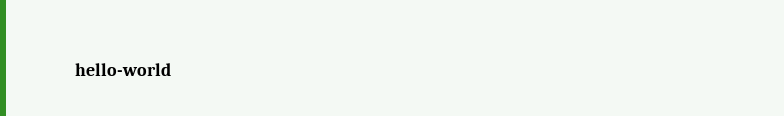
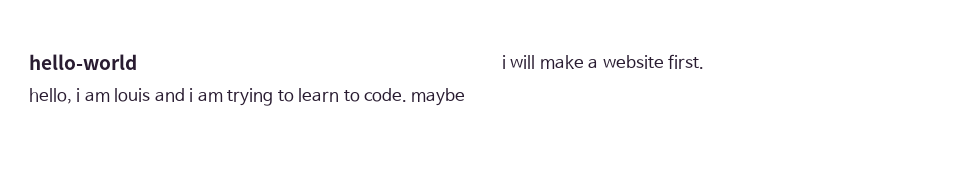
(171, 69) none -> [29,88,466,106] [502,54,705,69] // hello, i am louis and i am trying to learn to code. maybe i will make a website first.

